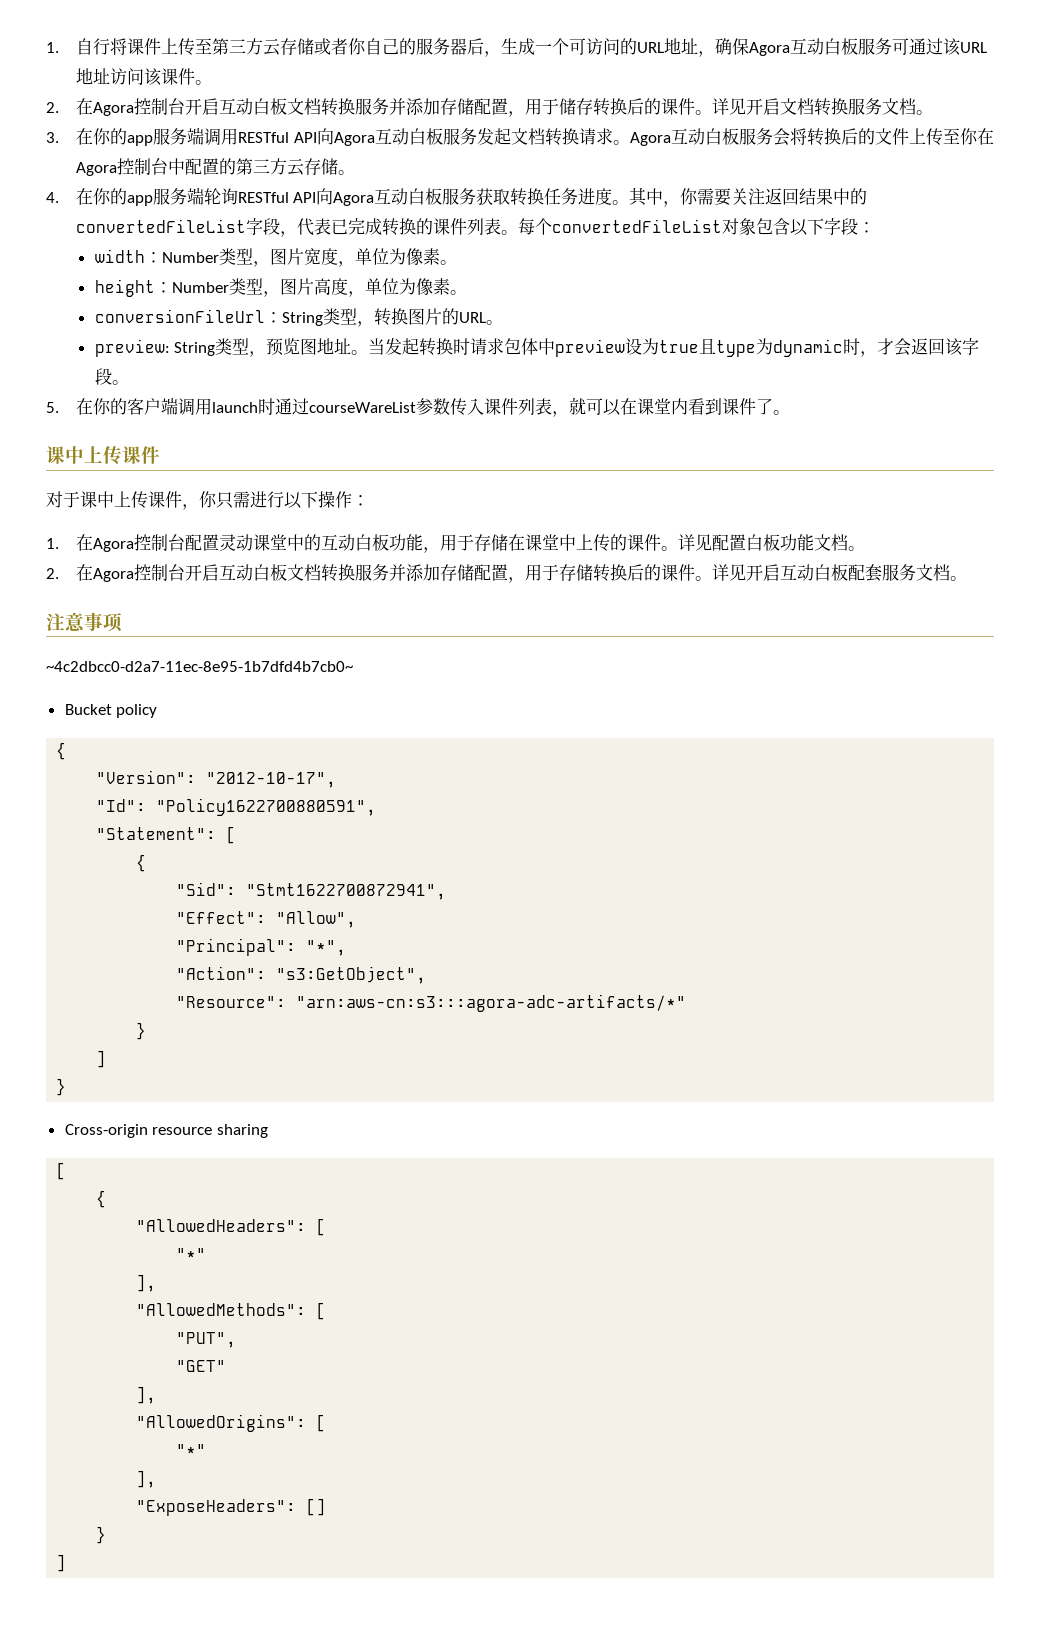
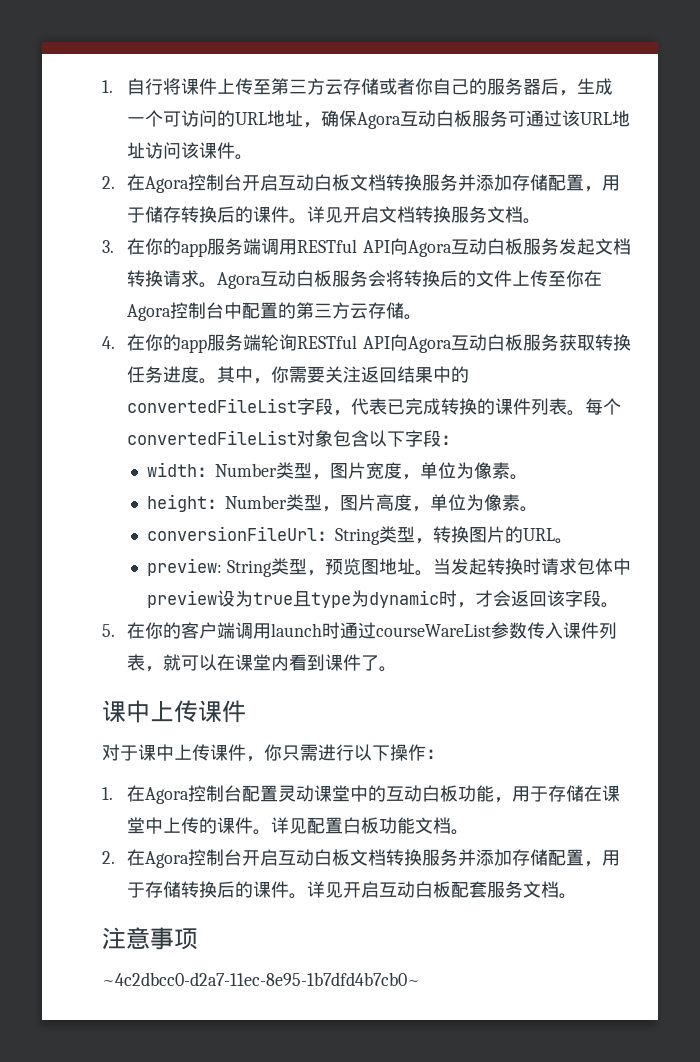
[64,704,158,718] [56,742,67,760] [96,770,337,788] [96,798,377,816] [96,826,237,844] [136,854,147,872] [176,882,447,900] [176,911,357,928] [176,938,347,956] [176,966,427,984] [176,994,687,1012] [136,1022,147,1040] [96,1050,107,1068] [56,1078,67,1096] [64,1124,268,1138] [56,1162,67,1180] [96,1190,107,1208] [136,1218,327,1236] [176,1248,207,1260] [136,1274,157,1292] [136,1302,327,1320] [176,1332,237,1348] [176,1360,227,1372] [136,1386,157,1404] [136,1414,327,1432] [176,1444,207,1456] [136,1470,157,1488] [136,1498,327,1516] [96,1526,107,1544] [56,1554,67,1572] // Bucket policy // { // "Version": "2012-10-17", // "Id": "Policy1622700880591", // "Statement": [ // { // "Sid": "Stmt1622700872941", // "Effect": "Allow", // "Principal": "*", // "Action": "s3:GetObject", // "Resource": "arn:aws-cn:s3:::agora-adc-artifacts/*" // } // ] // } // Cross-origin resource sharing // [ // { // "AllowedHeaders": [ // "*" // ], // "AllowedMethods": [ // "PUT", // "GET" // ], // "AllowedOrigins": [ // "*" // ], // "ExposeHeaders": [] // } // ] -> (420, 979) none

